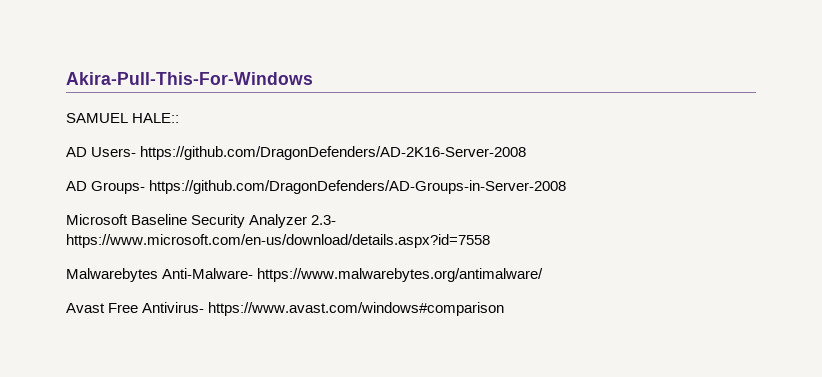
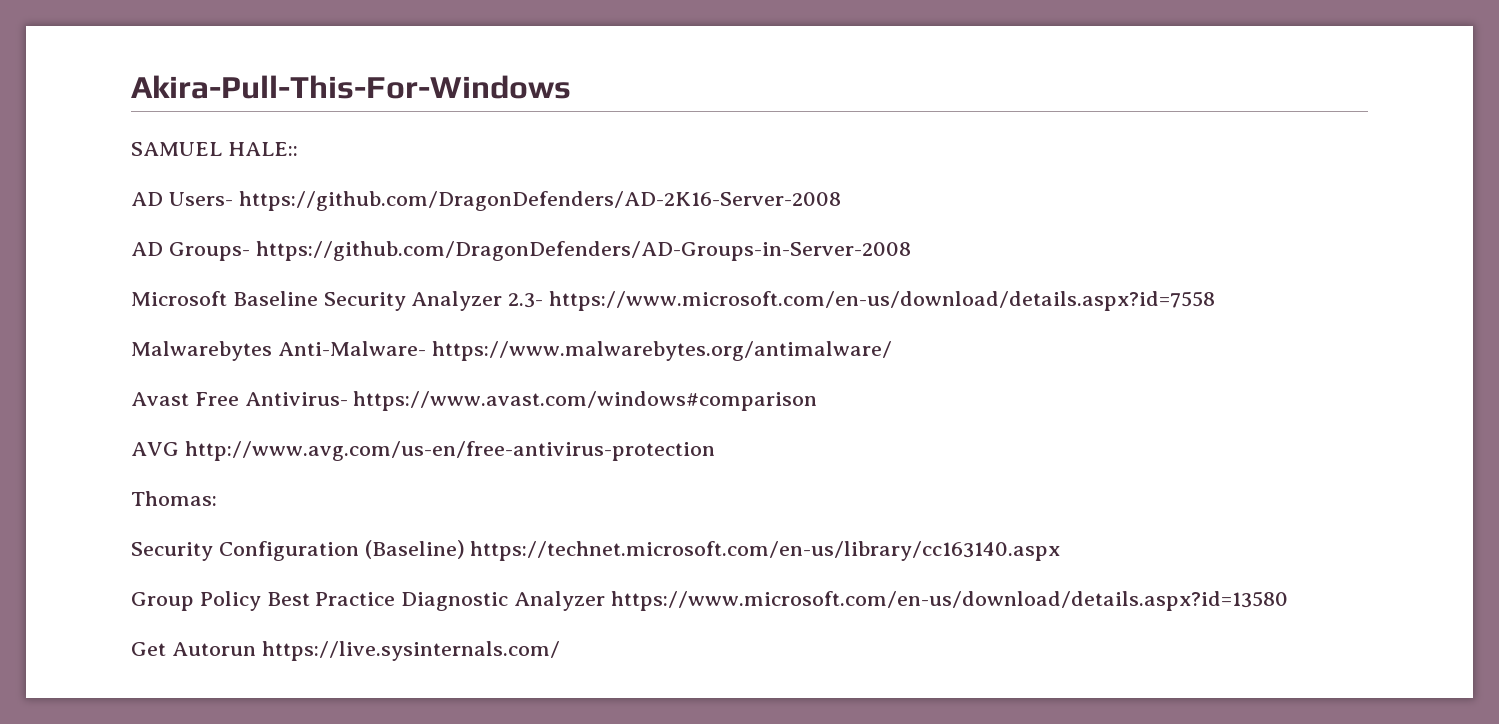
(505, 309) none -> [131,441,715,461] [131,491,217,506] [131,540,1061,561] [131,591,1288,611] [131,641,560,661] // AVG http://www.avg.com/us-en/free-antivirus-protection // Thomas: // Security Configuration (Baseline) https://technet.microsoft.com/en-us/library/cc163140.aspx // Group Policy Best Practice Diagnostic Analyzer https://www.microsoft.com/en-us/download/details.aspx?id=13580 // Get Autorun https://live.sysinternals.com/

